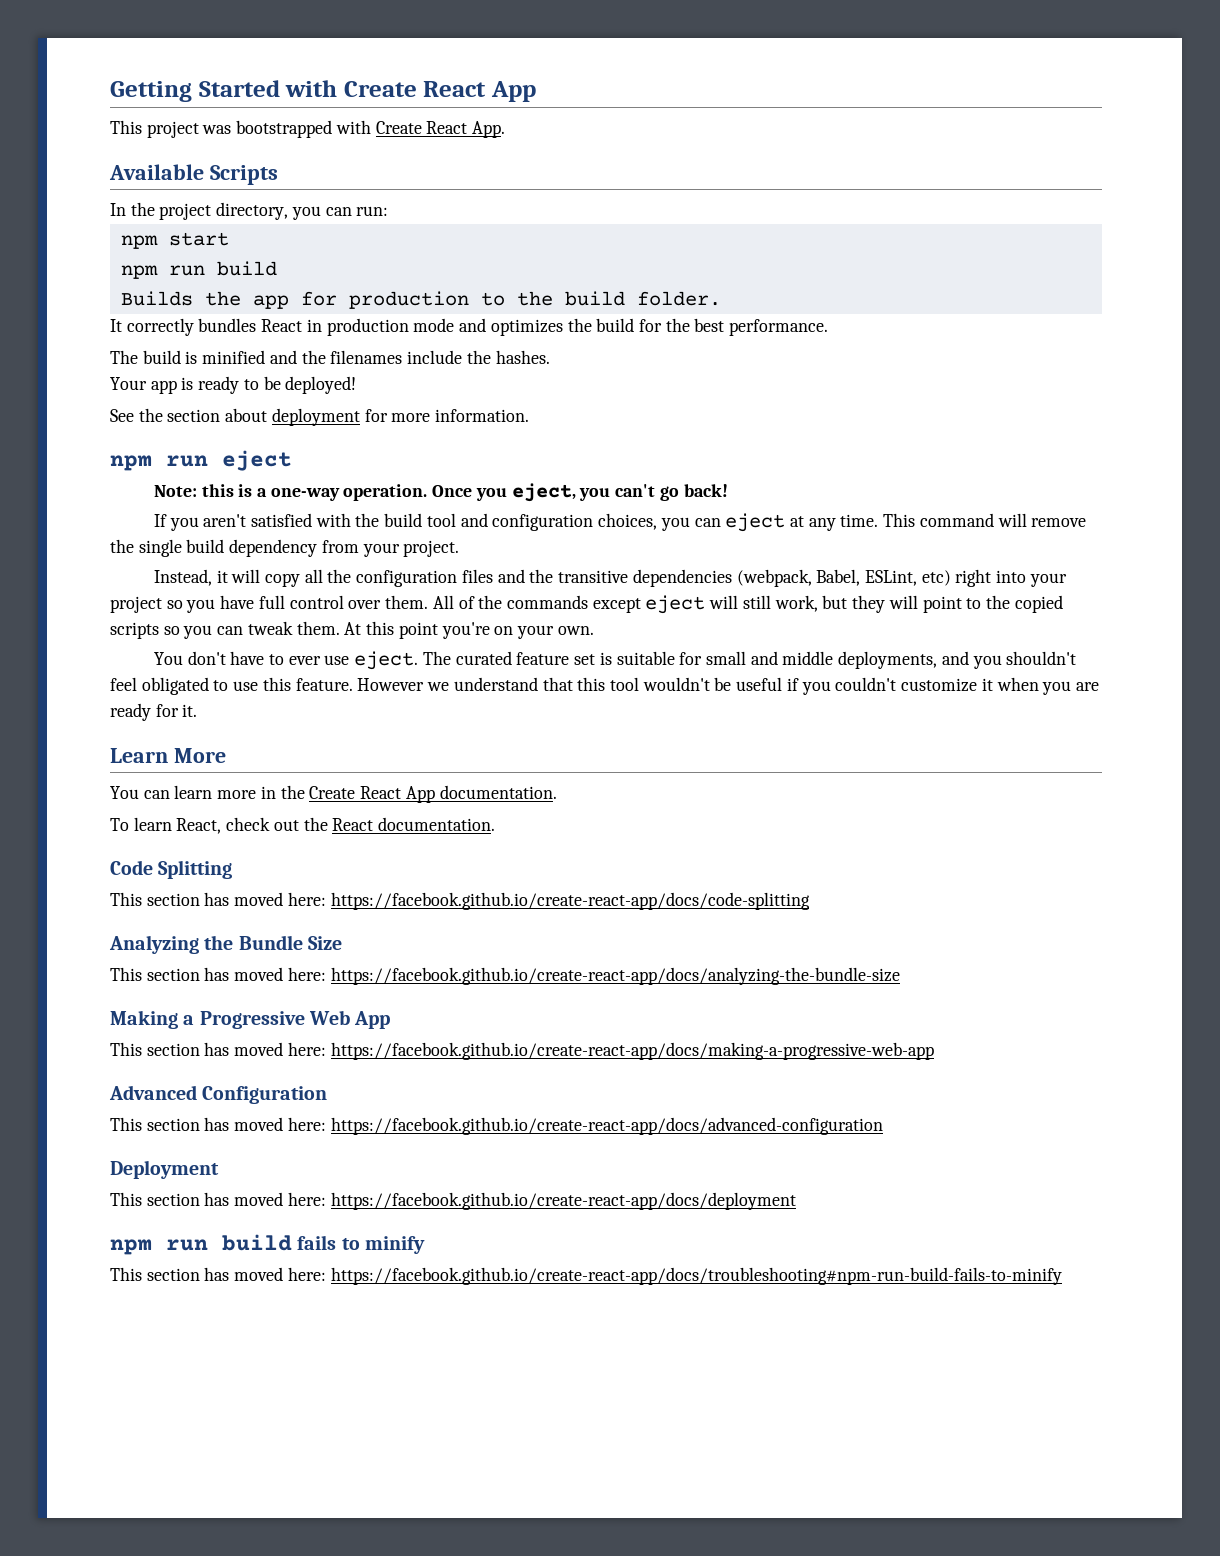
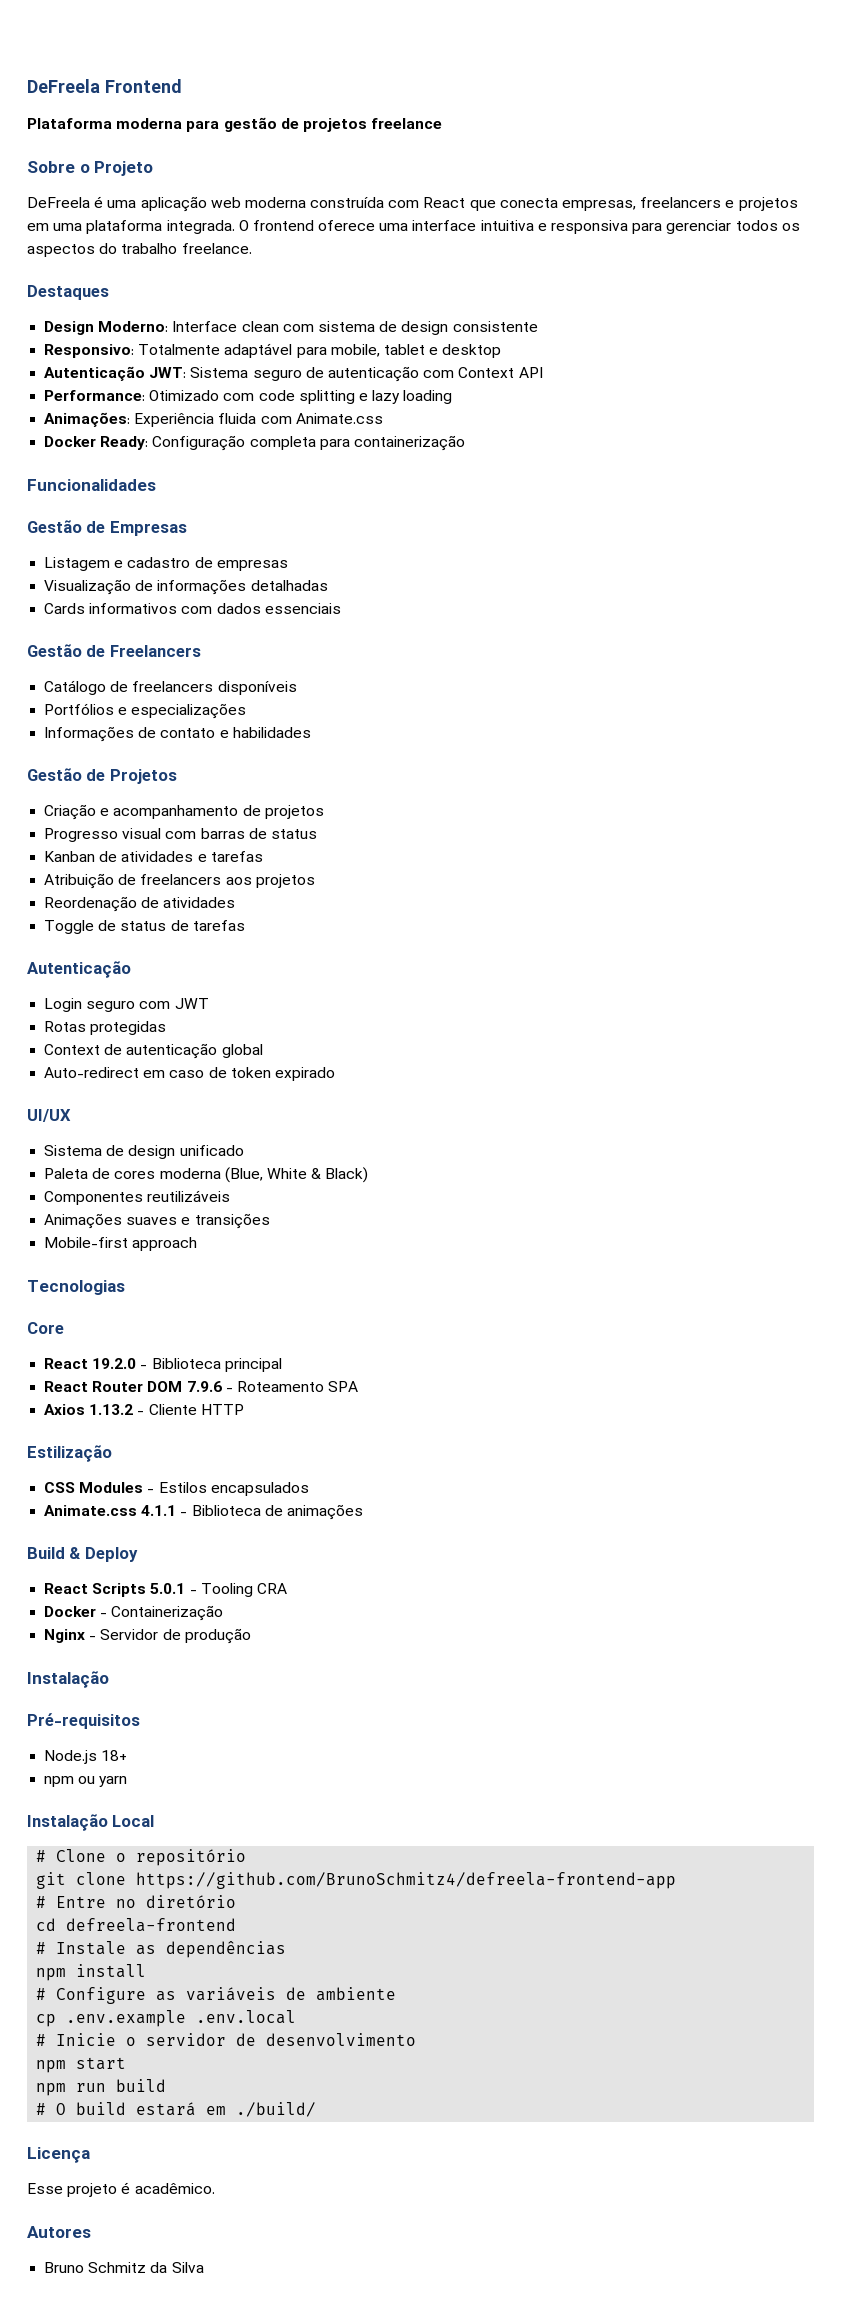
[110,80,537,102] [110,120,506,138] [109,164,278,185] [110,202,389,220] Getting Started with Create React App // This project was bootstrapped with Create React App. // Available Scripts // In the project directory, you can run: -> [27,79,182,93] [27,117,443,132] [27,161,154,176] [27,196,798,212] [27,220,800,234] [27,243,252,257] [27,285,109,300] [44,321,538,335] [44,343,502,358] [44,366,543,382] [44,390,453,404] [44,412,383,427] [44,435,465,451] [27,479,156,491] [27,520,187,536] [44,557,288,571] [44,579,328,595] [44,603,341,614] [27,644,201,657] [44,680,297,695] [44,703,247,719] [44,726,311,742] [27,768,177,784] [44,804,324,820] [44,828,317,842] [44,851,263,862] [44,873,315,889] [44,896,236,912] [44,920,245,934] [27,961,131,978] [44,998,209,1012] [44,1021,167,1035] [44,1043,263,1059] [44,1067,335,1081] [27,1109,71,1122] [44,1145,244,1159] [44,1167,369,1183] [44,1190,231,1205] [44,1213,270,1229] [44,1237,198,1251] [27,1280,125,1295] [27,1322,64,1334] [44,1358,282,1372] [44,1381,359,1392] [44,1404,244,1415] [27,1445,112,1462] [44,1482,309,1496] [44,1504,363,1520] [27,1547,138,1562] [44,1583,287,1597] [44,1605,224,1621] [44,1628,251,1644] [27,1671,109,1688] [27,1713,140,1729] [44,1750,128,1764] [44,1776,128,1787] [27,1814,155,1831] [36,1849,247,1866] [36,1872,677,1889] [36,1895,237,1908] [36,1918,237,1932] [36,1941,287,1958] [36,1964,147,1981] [36,1987,397,2004] [36,2010,297,2027] [36,2033,417,2046] DeFreela Frontend // Plataforma moderna para gestão de projetos freelance // Sobre o Projeto // DeFreela é uma aplicação web moderna construída com React que conecta empresas, freelancers e projetos em uma plataforma integrada. O frontend oferece uma interface intuitiva e responsiva para gerenciar todos os aspectos do trabalho freelance. // Destaques // Design Moderno: Interface clean com sistema de design consistente // Responsivo: Totalmente adaptável para mobile, tablet e desktop // Autenticação JWT: Sistema seguro de autenticação com Context API // Performance: Otimizado com code splitting e lazy loading // Animações: Experiência fluida com Animate.css // Docker Ready: Configuração completa para containerização // Funcionalidades // Gestão de Empresas // Listagem e cadastro de empresas // Visualização de informações detalhadas // Cards informativos com dados essenciais // Gestão de Freelancers // Catálogo de freelancers disponíveis // Portfólios e especializações // Informações de contato e habilidades // Gestão de Projetos // Criação e acompanhamento de projetos // Progresso visual com barras de status // Kanban de atividades e tarefas // Atribuição de freelancers aos projetos // Reordenação de atividades // Toggle de status de tarefas // Autenticação // Login seguro com JWT // Rotas protegidas // Context de autenticação global // Auto-redirect em caso de token expirado // UI/UX // Sistema de design unificado // Paleta de cores moderna (Blue, White & Black) // Componentes reutilizáveis // Animações suaves e transições // Mobile-first approach // Tecnologias // Core // React 19.2.0 - Biblioteca principal // React Router DOM 7.9.6 - Roteamento SPA // Axios 1.13.2 - Cliente HTTP // Estilização // CSS Modules - Estilos encapsulados // Animate.css 4.1.1 - Biblioteca de animações // Build & Deploy // React Scripts 5.0.1 - Tooling CRA // Docker - Containerização // Nginx - Servidor de produção // Instalação // Pré-requisitos // Node.js 18+ // npm ou yarn // Instalação Local // # Clone o repositório // git clone https://github.com/BrunoSchmitz4/defreela-frontend-app // # Entre no diretório // cd defreela-frontend // # Instale as dependências // npm install // # Configure as variáveis de ambiente // cp .env.example .env.local // # Inicie o servidor de desenvolvimento
[120,291,721,309] [110,318,829,336] [110,350,550,364] [110,376,357,394] [110,408,530,426] [110,450,292,471] [153,483,728,502] [153,513,1087,532] [110,539,460,557] [153,569,1067,587] [110,595,1063,614] [110,621,594,639] [153,651,1077,670] [110,677,1099,695] [110,703,198,721] [110,748,226,763] [110,785,557,803] [110,817,496,834] [110,860,233,879] [110,892,810,910] [109,935,342,954] [110,967,900,985] [110,1010,391,1029] [110,1042,934,1060] [109,1085,328,1104] [110,1117,883,1135] [110,1160,219,1179] [110,1192,796,1210] [110,1234,425,1255] [110,1267,1062,1285] Builds the app for production to the build folder. // It correctly bundles React in production mode and optimizes the build for the best performance. // The build is minified and the filenames include the hashes. // Your app is ready to be deployed! // See the section about deployment for more information. // npm run eject // Note: this is a one-way operation. Once you eject, you can't go back! // If you aren't satisfied with the build tool and configuration choices, you can eject at any time. This command will remove the single build dependency from your project. // Instead, it will copy all the configuration files and the transitive dependencies (webpack, Babel, ESLint, etc) right into your project so you have full control over them. All of the commands except eject will still work, but they will point to the copied scripts so you can tweak them. At this point you're on your own. // You don't have to ever use eject. The curated feature set is suitable for small and middle deployments, and you shouldn't feel obligated to use this feature. However we understand that this tool wouldn't be useful if you couldn't customize it when you are ready for it. // Learn More // You can learn more in the Create React App documentation. // To learn React, check out the React documentation. // Code Splitting // This section has moved here: https://facebook.github.io/create-react-app/docs/code-splitting // Analyzing the Bundle Size // This section has moved here: https://facebook.github.io/create-react-app/docs/analyzing-the-bundle-size // Making a Progressive Web App // This section has moved here: https://facebook.github.io/create-react-app/docs/making-a-progressive-web-app // Advanced Configuration // This section has moved here: https://facebook.github.io/create-react-app/docs/advanced-configuration // Deployment // This section has moved here: https://facebook.github.io/create-react-app/docs/deployment // npm run build fails to minify // This section has moved here: https://facebook.github.io/create-react-app/docs/troubleshooting#npm-run-build-fails-to-minify -> [36,2102,317,2117] [27,2147,90,2163] [27,2182,215,2197] [27,2226,91,2238] [44,2262,204,2273] # O build estará em ./build/ // Licença // Esse projeto é acadêmico. // Autores // Bruno Schmitz da Silva

